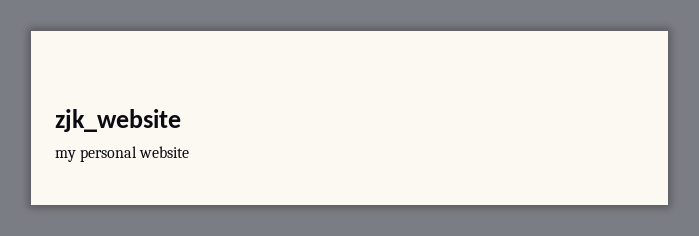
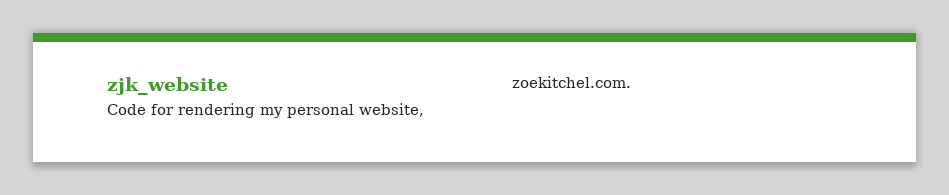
[55,146,190,162] my personal website -> [107,103,424,118] [512,76,631,88] Code for rendering my personal website, zoekitchel.com.

